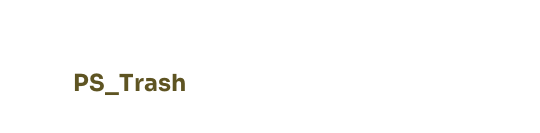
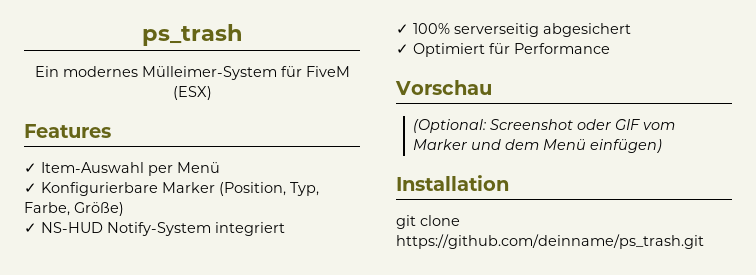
[73,73,186,96] PS_Trash -> [141,24,243,46] [34,66,350,80] [172,86,212,100] [24,124,111,138] [24,162,220,176] [24,182,319,196] [24,202,124,216] [24,222,285,236] [396,23,631,37] [396,43,610,57] [395,80,492,95] [413,119,676,133] [413,139,663,153] [396,175,509,191] [396,215,460,229] [396,234,704,249] ps_trash // Ein modernes Mülleimer-System für FiveM (ESX) // Features // ✓ Item-Auswahl per Menü // ✓ Konfigurierbare Marker (Position, Typ, Farbe, Größe) // ✓ NS-HUD Notify-System integriert // ✓ 100% serverseitig abgesichert // ✓ Optimiert für Performance // Vorschau // (Optional: Screenshot oder GIF vom Marker und dem Menü einfügen) // Installation // git clone https://github.com/deinname/ps_trash.git

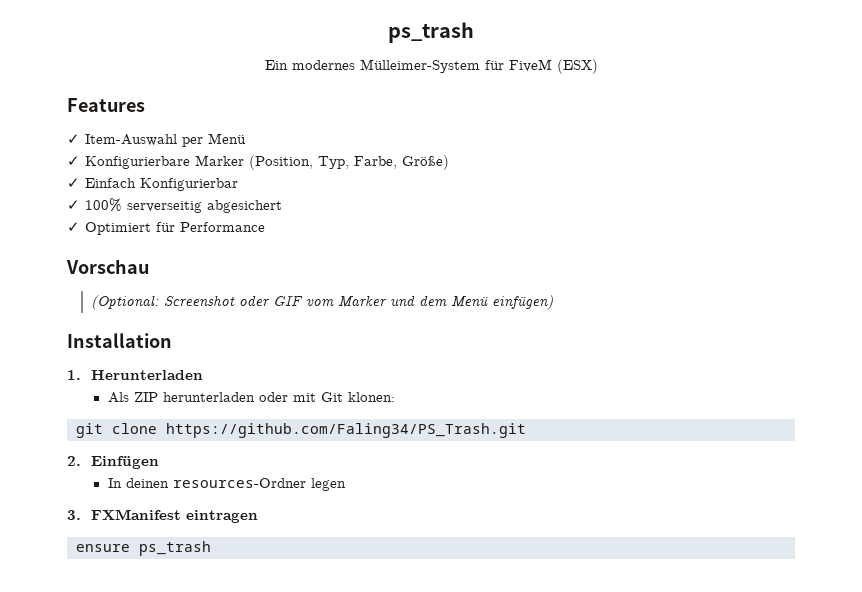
[41,222,285,236] NS-HUD Notify-System integriert -> [85,178,238,191] Einfach Konfigurierbar
[396,215,460,229] [396,234,704,249] git clone https://github.com/deinname/ps_trash.git -> [67,370,204,380] [107,392,395,403] [76,423,526,438] [67,456,160,469] [107,478,346,491] [67,509,259,523] [76,541,211,556] 1. Herunterladen // Als ZIP herunterladen oder mit Git klonen: // git clone https://github.com/Faling34/PS_Trash.git // 2. Einfügen // In deinen resources-Ordner legen // 3. FXManifest eintragen // ensure ps_trash

